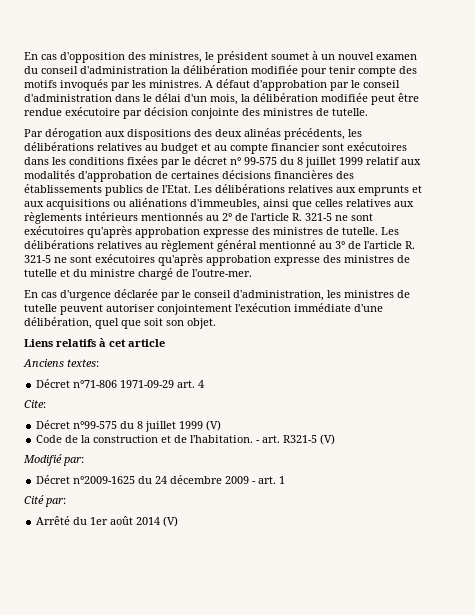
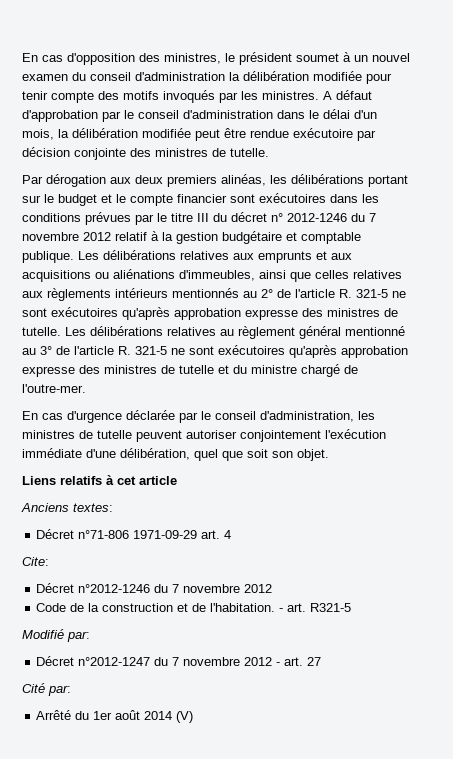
[127,128,362,140] [24,142,158,151] dispositions des deux alinéas précédents, les délibérations relatives au -> [135,174,408,187] [22,194,54,203] deux premiers alinéas, les délibérations portant sur le
[214,145,227,151] au -> [116,194,126,203] le
[127,156,421,168] [24,170,354,182] [24,184,191,196] fixées par le décret n° 99-575 du 8 juillet 1999 relatif aux modalités d'approbation de certaines décisions financières des établissements publics de l'Etat. -> [85,212,376,225] [22,231,361,244] [22,251,74,263] prévues par le titre III du décret n° 2012-1246 du 7 novembre 2012 relatif à la gestion budgétaire et comptable publique.
[73,420,222,432] n°99-575 du 8 juillet 1999 (V) -> [78,584,273,593] n°2012-1246 du 7 novembre 2012
[320,434,336,445] (V) -> (352, 607) none
[73,475,286,484] n°2009-1625 du 24 décembre 2009 - art. 1 -> [78,657,322,666] n°2012-1247 du 7 novembre 2012 - art. 27

